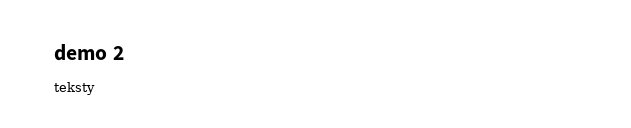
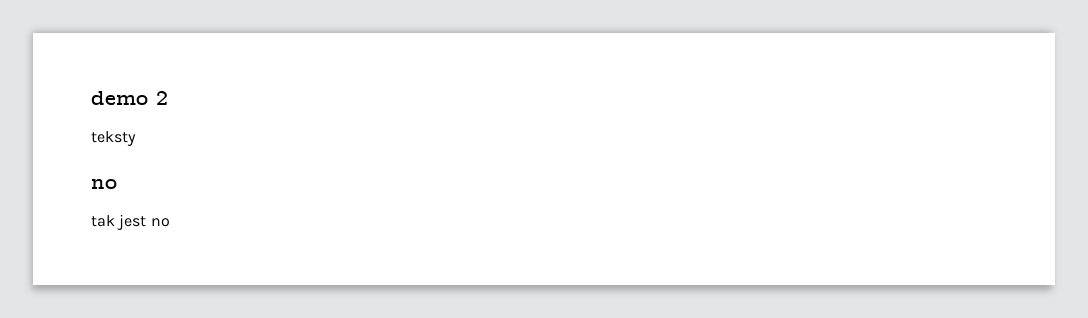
(95, 88) none -> [91,179,117,189] [91,214,170,230] // no // tak jest no

